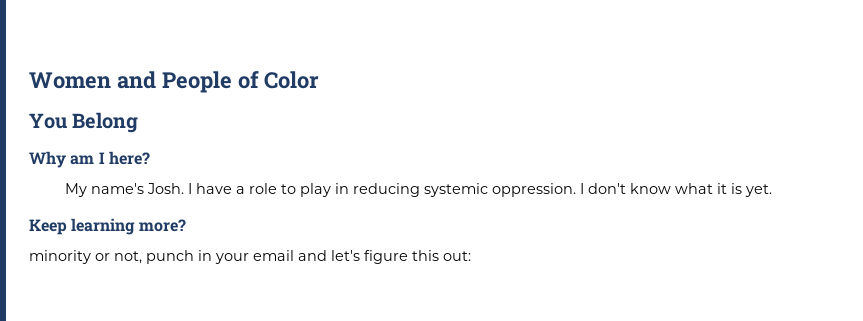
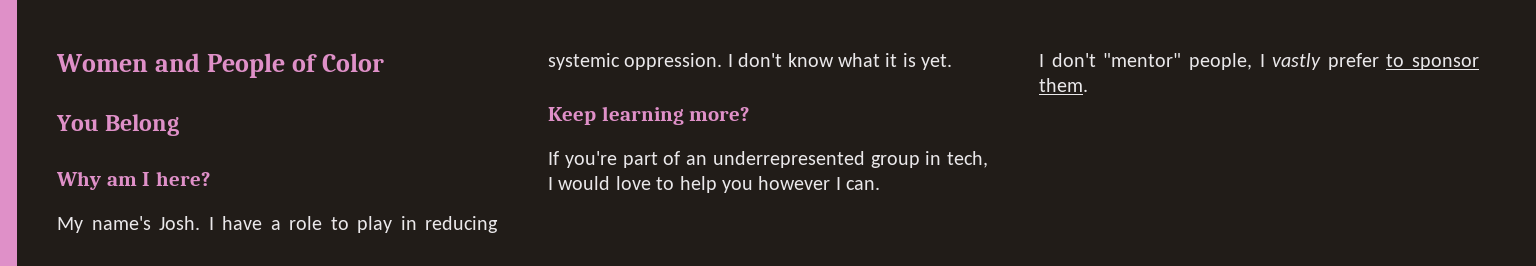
[29,250,471,264] minority or not, punch in your email and let's figure this out: -> [548,151,988,168] [548,176,881,193] [1039,53,1479,70] [1039,78,1088,92] If you're part of an underrepresented group in tech, I would love to help you however I can. // I don't "mentor" people, I vastly prefer to sponsor them.

